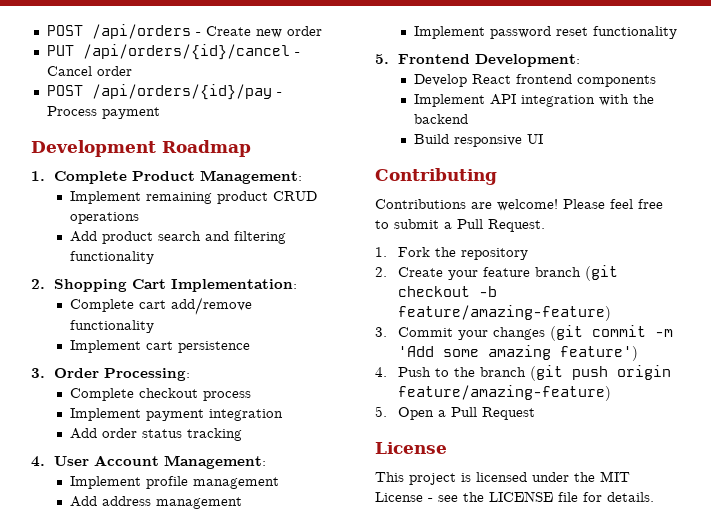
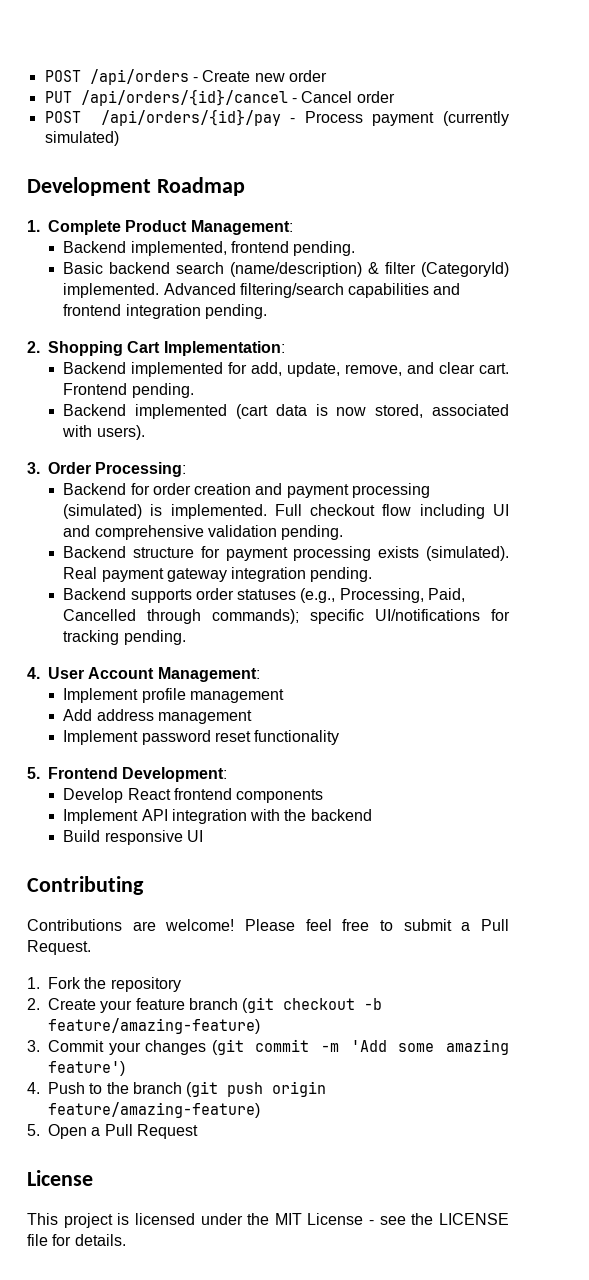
(160, 113) none -> [443,111,510,126] [44,131,119,146] (currently simulated)
[70,191,318,204] [70,212,140,224] [70,231,287,244] [70,251,155,264] [31,279,298,292] [70,297,253,315] [70,320,155,333] [70,340,251,353] [31,368,191,381] [70,388,252,401] [70,408,284,421] [70,428,183,439] Implement remaining product CRUD operations // Add product search and filtering functionality // 2. Shopping Cart Implementation: // Complete cart add/remove functionality // Implement cart persistence // 3. Order Processing: // Complete checkout process // Implement payment integration // Add order status -> [63,241,356,256] [63,262,509,277] [63,283,461,298] [63,304,267,319] [27,341,285,356] [63,362,509,377] [63,383,194,398] [63,404,509,419] [62,425,145,440] [27,462,187,477] [63,483,431,498] [63,504,509,519] [63,525,344,540] [63,546,510,561] [63,567,373,582] [63,588,466,603] [63,609,510,624] Backend implemented, frontend pending. // Basic backend search (name/description) & filter (CategoryId) implemented. Advanced filtering/search capabilities and frontend integration pending. // 2. Shopping Cart Implementation: // Backend implemented for add, update, remove, and clear cart. Frontend pending. // Backend implemented (cart data is now stored, associated with users). // 3. Order Processing: // Backend for order creation and payment processing (simulated) is implemented. Full checkout flow including UI and comprehensive validation pending. // Backend structure for payment processing exists (simulated). Real payment gateway integration pending. // Backend supports order statuses (e.g., Processing, Paid, Cancelled through commands); specific UI/notifications for
(243, 434) none -> [123,630,186,645] pending.

